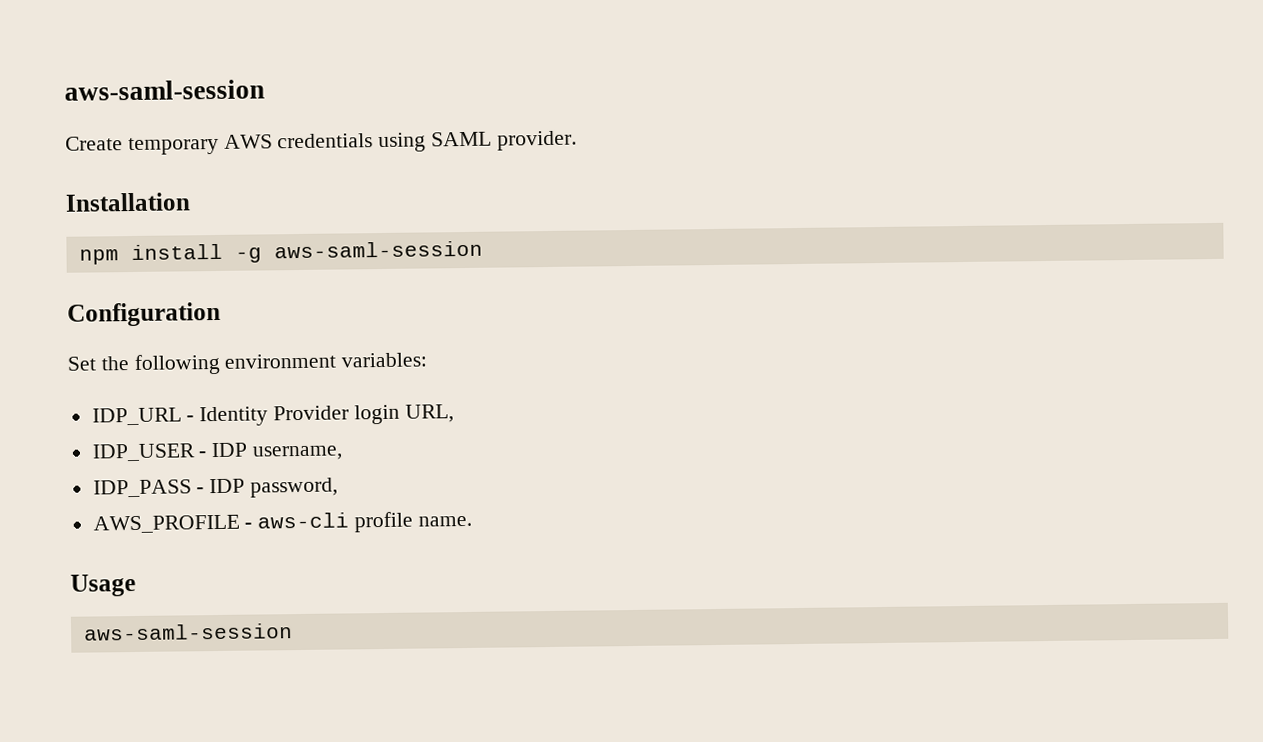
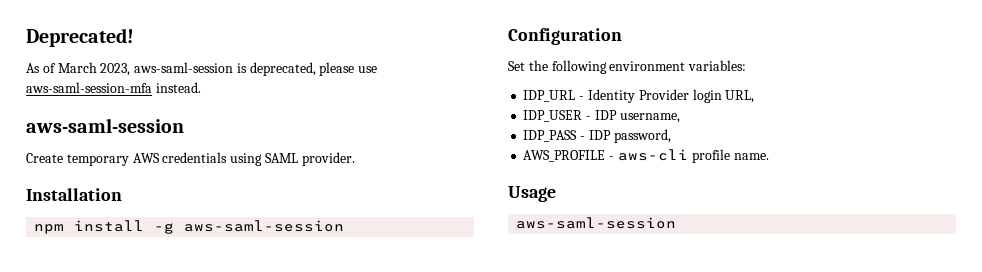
(64, 90) none -> [26,28,134,47] [26,62,378,76] [26,82,201,93] Deprecated! // As of March 2023, aws-saml-session is deprecated, please use aws-saml-session-mfa instead. //

